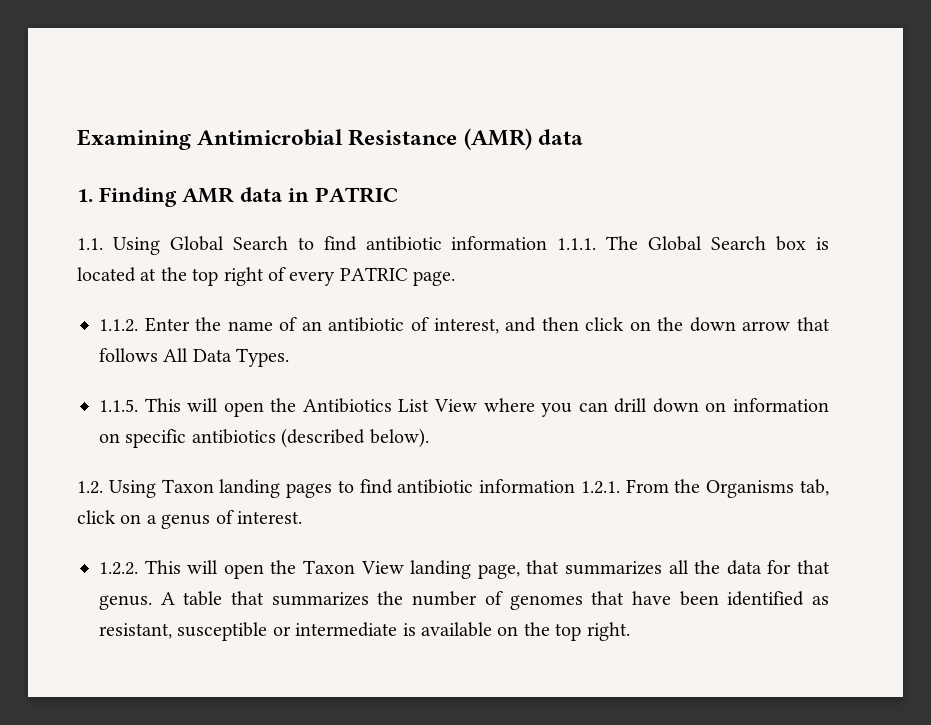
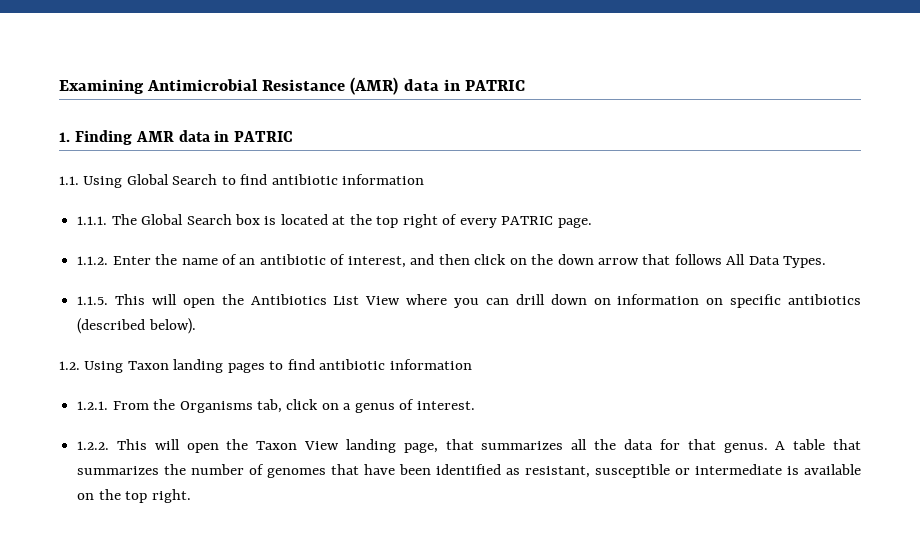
(583, 137) none -> [443,79,525,91] in PATRIC
(548, 243) none -> (425, 179) //
(576, 486) none -> (472, 364) //

